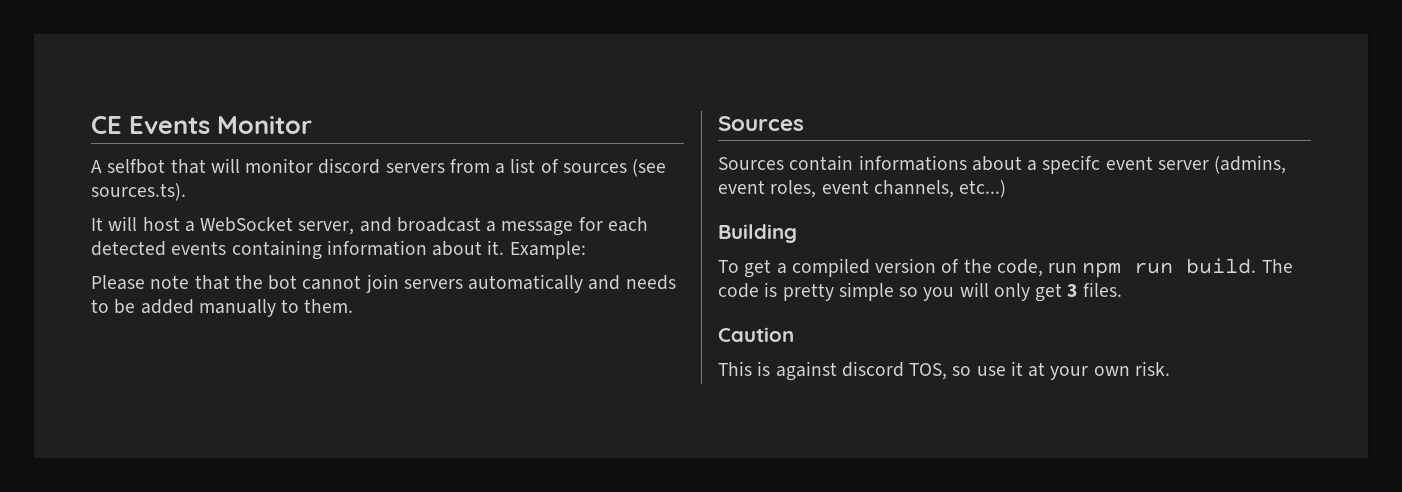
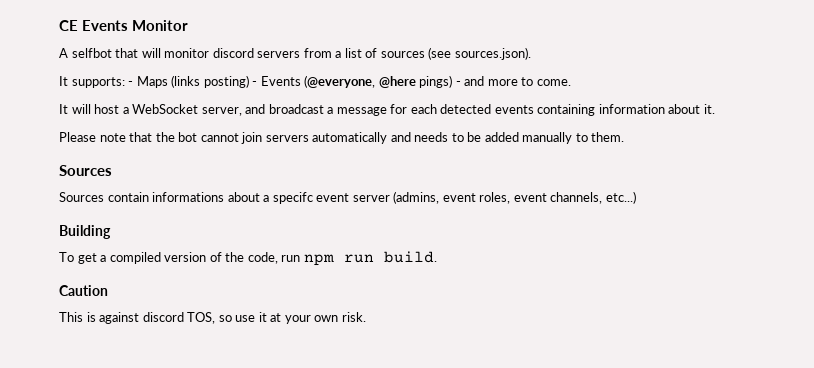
[91,183,186,201] sources.ts). -> [454,47,531,60] [59,75,571,88] sources.json). // It supports: - Maps (links posting) - Events (@everyone, @here pings) - and more to come.
[509,241,586,259] Example: -> (715, 109) none
[1261,259,1293,273] [718,282,1122,302] The code is pretty simple so you will only get 3 files. -> (437, 257) none

